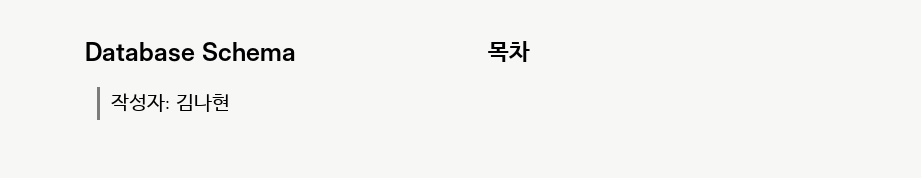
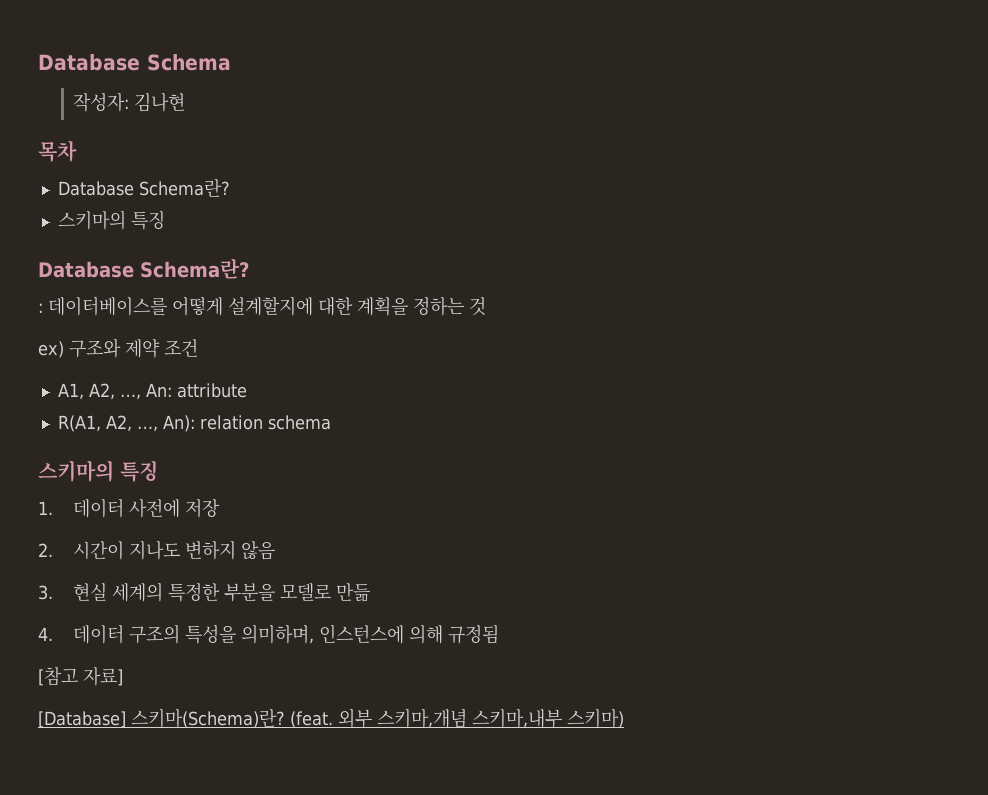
(530, 51) none -> [57,179,230,197] [57,210,165,230] [38,258,249,279] [38,296,486,316] [38,338,198,358] [57,383,247,400] [57,415,331,432] [38,460,158,482] [38,498,221,518] [38,540,276,560] [38,582,371,602] [38,624,500,644] [38,666,123,686] [38,708,624,728] // Database Schema란? // 스키마의 특징 // Database Schema란? // : 데이터베이스를 어떻게 설계할지에 대한 계획을 정하는 것 // ex) 구조와 제약 조건 // A1, A2, …, An: attribute // R(A1, A2, …, An): relation schema // 스키마의 특징 // 1. 데이터 사전에 저장 // 2. 시간이 지나도 변하지 않음 // 3. 현실 세계의 특정한 부분을 모델로 만듦 // 4. 데이터 구조의 특성을 의미하며, 인스턴스에 의해 규정됨 // [참고 자료] // [Database] 스키마(Schema)란? (feat. 외부 스키마,개념 스키마,내부 스키마)

